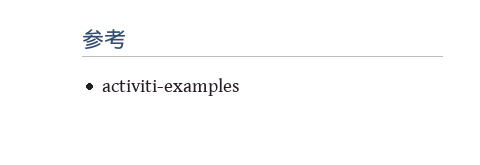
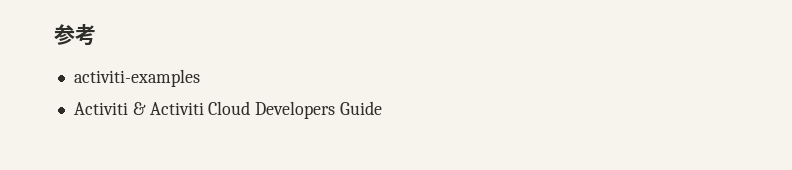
(241, 87) none -> [73,101,383,119] // Activiti & Activiti Cloud Developers Guide

